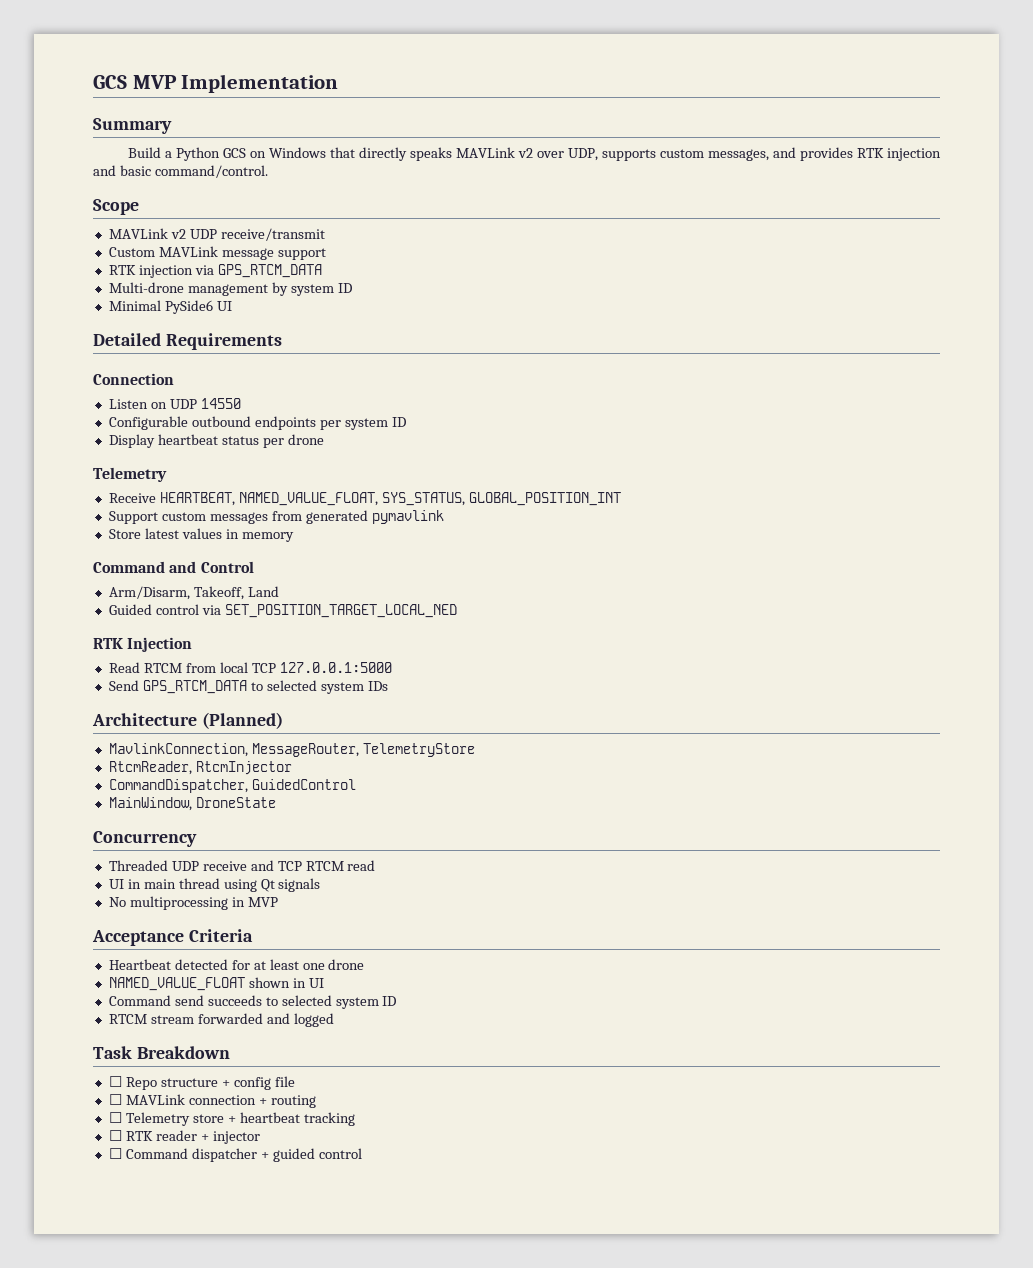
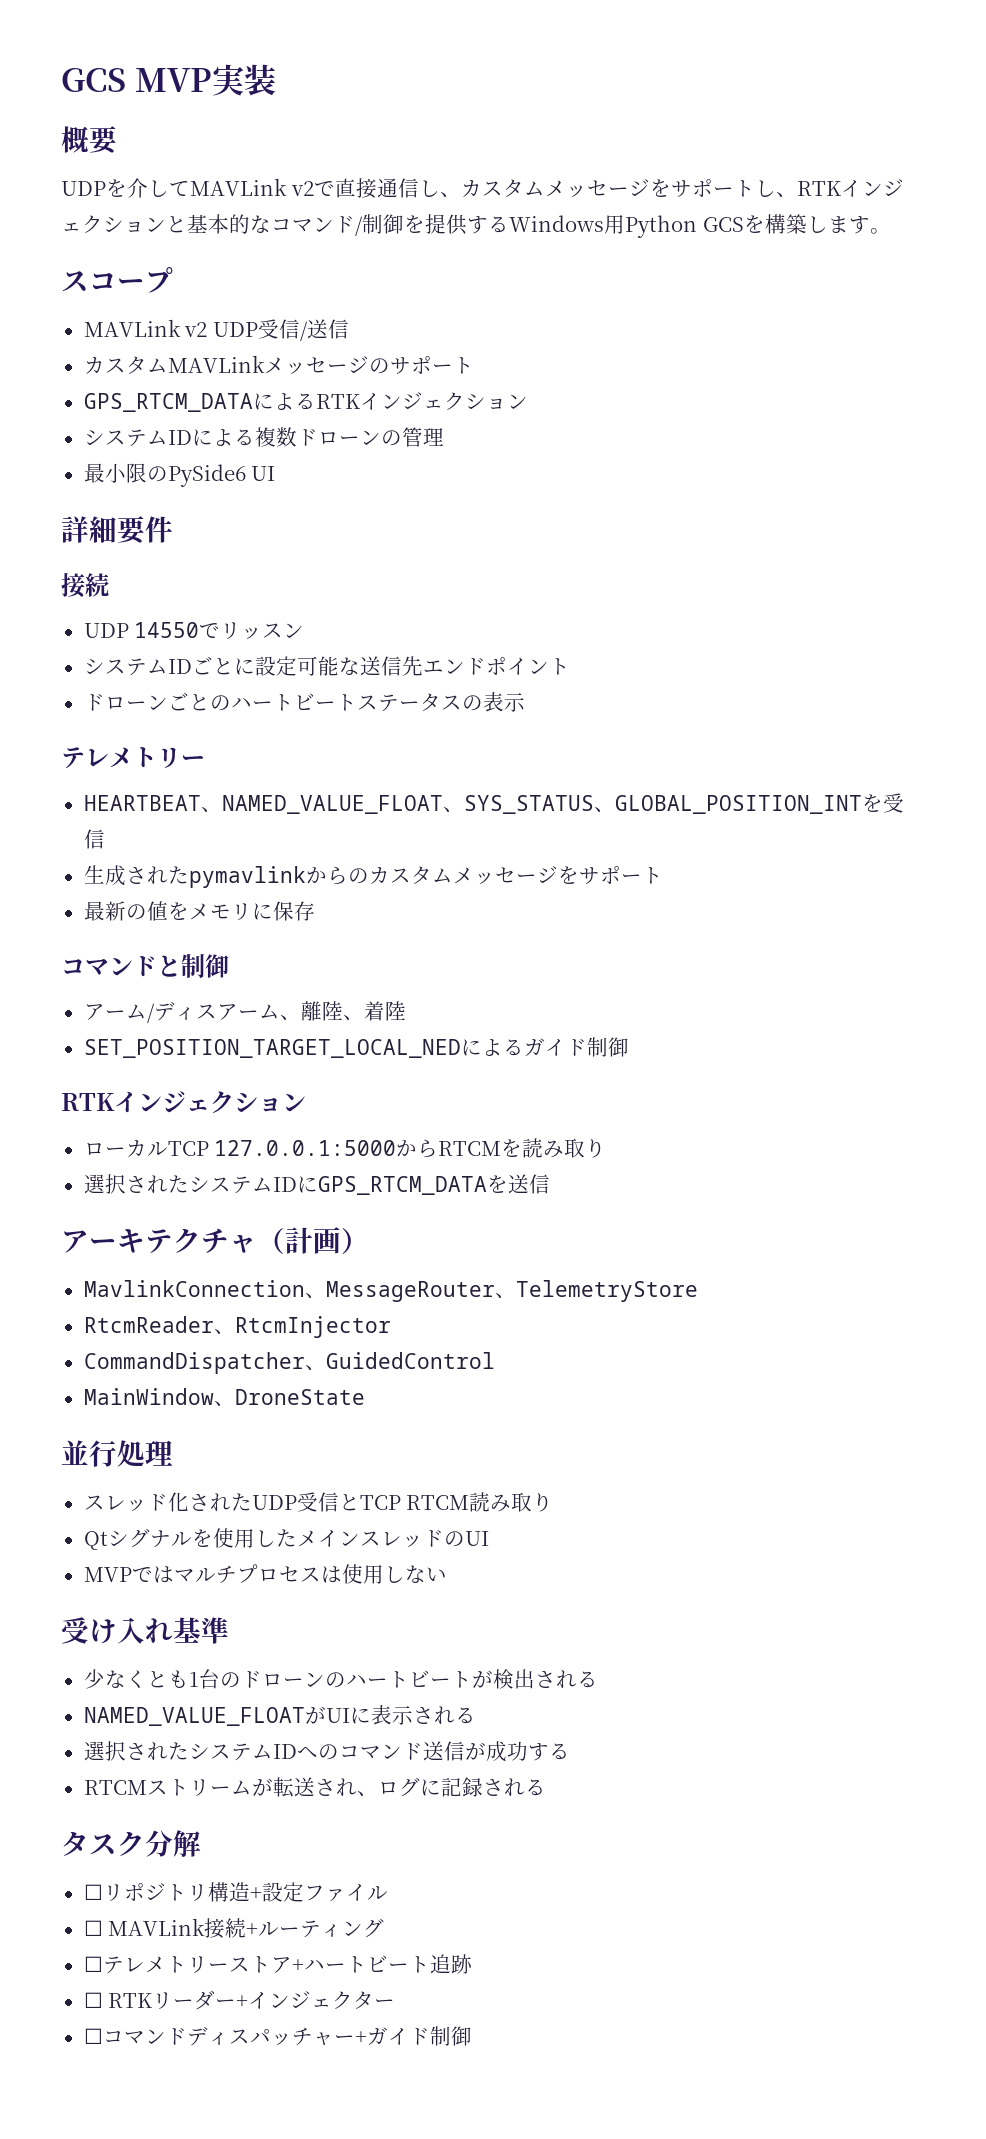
[181,74,339,93] [93,118,172,134] [128,147,941,161] [93,165,268,178] [93,199,139,215] [108,228,325,241] [108,246,326,260] [108,264,322,278] [108,282,352,296] [108,300,232,314] [93,333,282,350] [93,373,174,385] [108,398,241,409] [108,416,406,430] [108,434,324,448] [93,467,167,482] [108,492,621,506] [108,510,444,524] [108,528,294,542] [93,561,254,573] [108,586,279,600] [108,604,457,618] [93,637,193,652] [108,662,392,673] [108,680,388,694] [92,712,283,729] [108,743,359,757] Implementation // Summary // Build a Python GCS on Windows that directly speaks MAVLink v2 over UDP, supports custom messages, and provides RTK injection and basic command/control. // Scope // MAVLink v2 UDP receive/transmit // Custom MAVLink message support // RTK injection via GPS_RTCM_DATA // Multi-drone management by system ID // Minimal PySide6 UI // Detailed Requirements // Connection // Listen on UDP 14550 // Configurable outbound endpoints per system ID // Display heartbeat status per drone // Telemetry // Receive HEARTBEAT, NAMED_VALUE_FLOAT, SYS_STATUS, GLOBAL_POSITION_INT // Support custom messages from generated pymavlink // Store latest values in memory // Command and Control // Arm/Disarm, Takeoff, Land // Guided control via SET_POSITION_TARGET_LOCAL_NED // RTK Injection // Read RTCM from local TCP 127.0.0.1:5000 // Send GPS_RTCM_DATA to selected system IDs // Architecture (Planned) // MavlinkConnection, MessageRouter, -> [211,64,276,96] [61,126,118,154] [61,178,904,199] [61,214,891,238] [61,267,173,293] [83,319,349,341] [83,355,474,375] [83,392,528,412] [83,427,444,447] [83,463,276,487] [61,516,173,544] [61,573,109,598] [83,622,305,640] [83,656,570,676] [83,692,525,712] [61,747,205,769] [83,793,904,814] [83,829,105,849] [83,865,663,888] [83,901,315,921] [61,954,229,978] [83,1001,406,1023] [83,1037,629,1058] [61,1091,306,1114] [83,1138,607,1158] [83,1174,550,1195] [61,1227,369,1254] [83,1280,516,1302] 実装 // 概要 // UDPを介してMAVLink v2で直接通信し、カスタムメッセージをサポートし、RTKインジェクションと基本的なコマンド/制御を提供するWindows用Python GCSを構築します。 // スコープ // MAVLink v2 UDP受信/送信 // カスタムMAVLinkメッセージのサポート // GPS_RTCM_DATAによるRTKインジェクション // システムIDによる複数ドローンの管理 // 最小限のPySide6 UI // 詳細要件 // 接続 // UDP 14550でリッスン // システムIDごとに設定可能な送信先エンドポイント // ドローンごとのハートビートステータスの表示 // テレメトリー // HEARTBEAT、NAMED_VALUE_FLOAT、SYS_STATUS、GLOBAL_POSITION_INTを受信 // 生成されたpymavlinkからのカスタムメッセージをサポート // 最新の値をメモリに保存 // コマンドと制御 // アーム/ディスアーム、離陸、着陸 // SET_POSITION_TARGET_LOCAL_NEDによるガイド制御 // RTKインジェクション // ローカルTCP 127.0.0.1:5000からRTCMを読み取り // 選択されたシステムIDにGPS_RTCM_DATAを送信 // アーキテクチャ（計画） // MavlinkConnection、MessageRouter、
[108,761,192,775] RtcmReader, -> [83,1316,235,1335] RtcmReader、
[108,779,248,793] CommandDispatcher, -> [83,1352,326,1374] CommandDispatcher、
[108,797,192,811] MainWindow, -> [83,1388,235,1407] MainWindow、
[93,831,197,847] [108,860,376,871] [108,878,321,892] [108,896,278,910] [92,929,253,946] [108,959,365,970] [108,977,324,991] [108,995,397,1009] [108,1013,334,1027] [93,1046,230,1059] [108,1076,295,1090] [108,1094,316,1108] [108,1112,355,1126] [108,1130,260,1144] [108,1148,362,1162] Concurrency // Threaded UDP receive and TCP RTCM read // UI in main thread using Qt signals // No multiprocessing in MVP // Acceptance Criteria // Heartbeat detected for at least one drone // NAMED_VALUE_FLOAT shown in UI // Command send succeeds to selected system ID // RTCM stream forwarded and logged // Task Breakdown // ☐ Repo structure + config file // ☐ MAVLink connection + routing // ☐ Telemetry store + heartbeat tracking // ☐ RTK reader + injector // ☐ Command dispatcher + guided control -> [61,1440,173,1467] [83,1492,554,1512] [83,1528,489,1550] [83,1564,447,1584] [61,1617,229,1644] [83,1669,598,1689] [83,1705,476,1726] [83,1741,570,1762] [83,1777,546,1798] [61,1830,201,1857] [83,1882,388,1902] [83,1918,385,1939] [83,1954,473,1974] [83,1990,396,2010] [83,2026,472,2046] 並行処理 // スレッド化されたUDP受信とTCP RTCM読み取り // Qtシグナルを使用したメインスレッドのUI // MVPではマルチプロセスは使用しない // 受け入れ基準 // 少なくとも1台のドローンのハートビートが検出される // NAMED_VALUE_FLOATがUIに表示される // 選択されたシステムIDへのコマンド送信が成功する // RTCMストリームが転送され、ログに記録される // タスク分解 // ☐リポジトリ構造+設定ファイル // ☐ MAVLink接続+ルーティング // ☐テレメトリーストア+ハートビート追跡 // ☐ RTKリーダー+インジェクター // ☐コマンドディスパッチャー+ガイド制御

